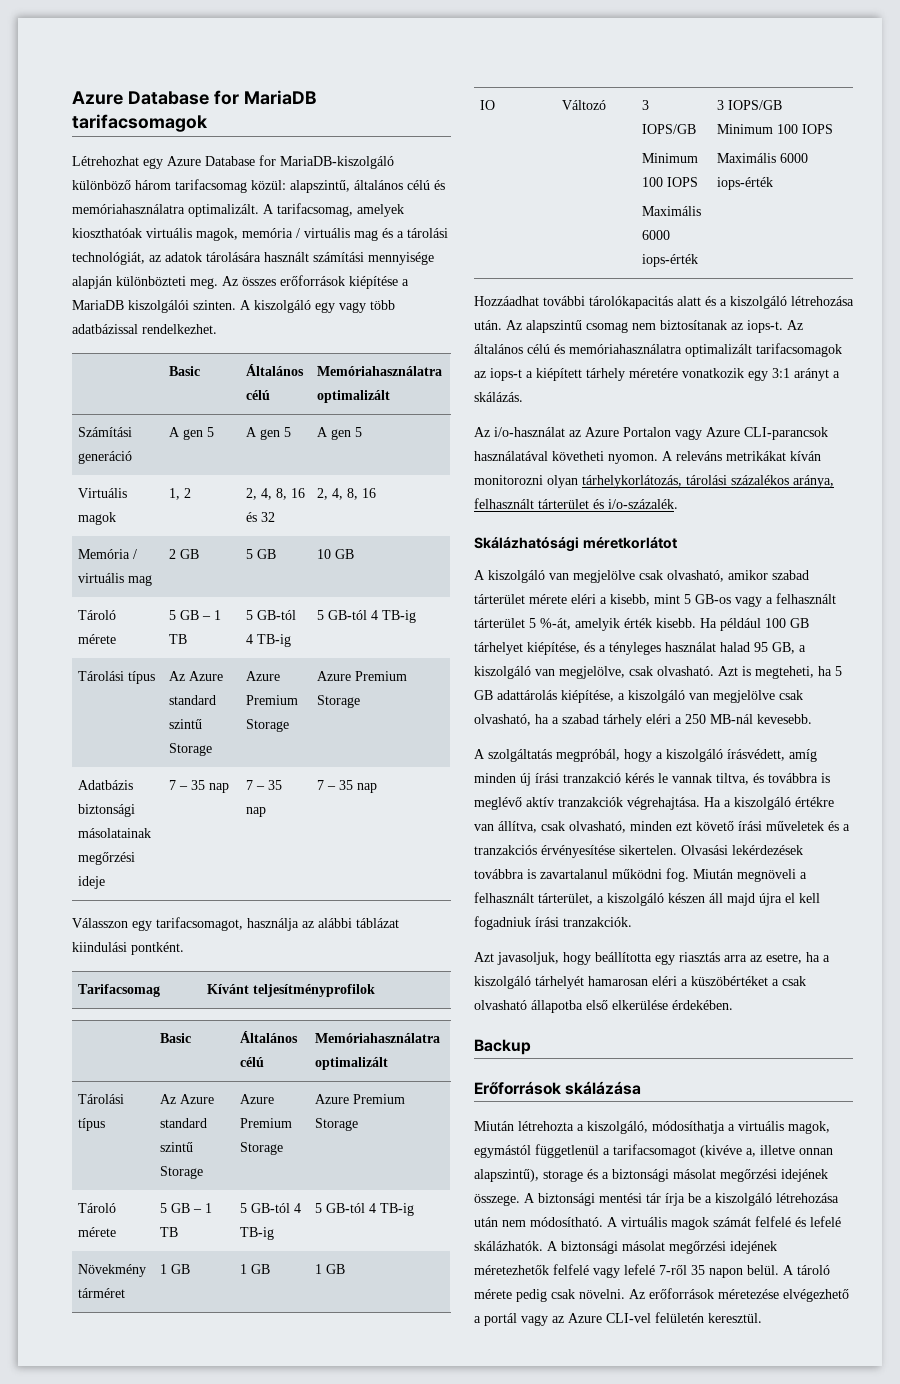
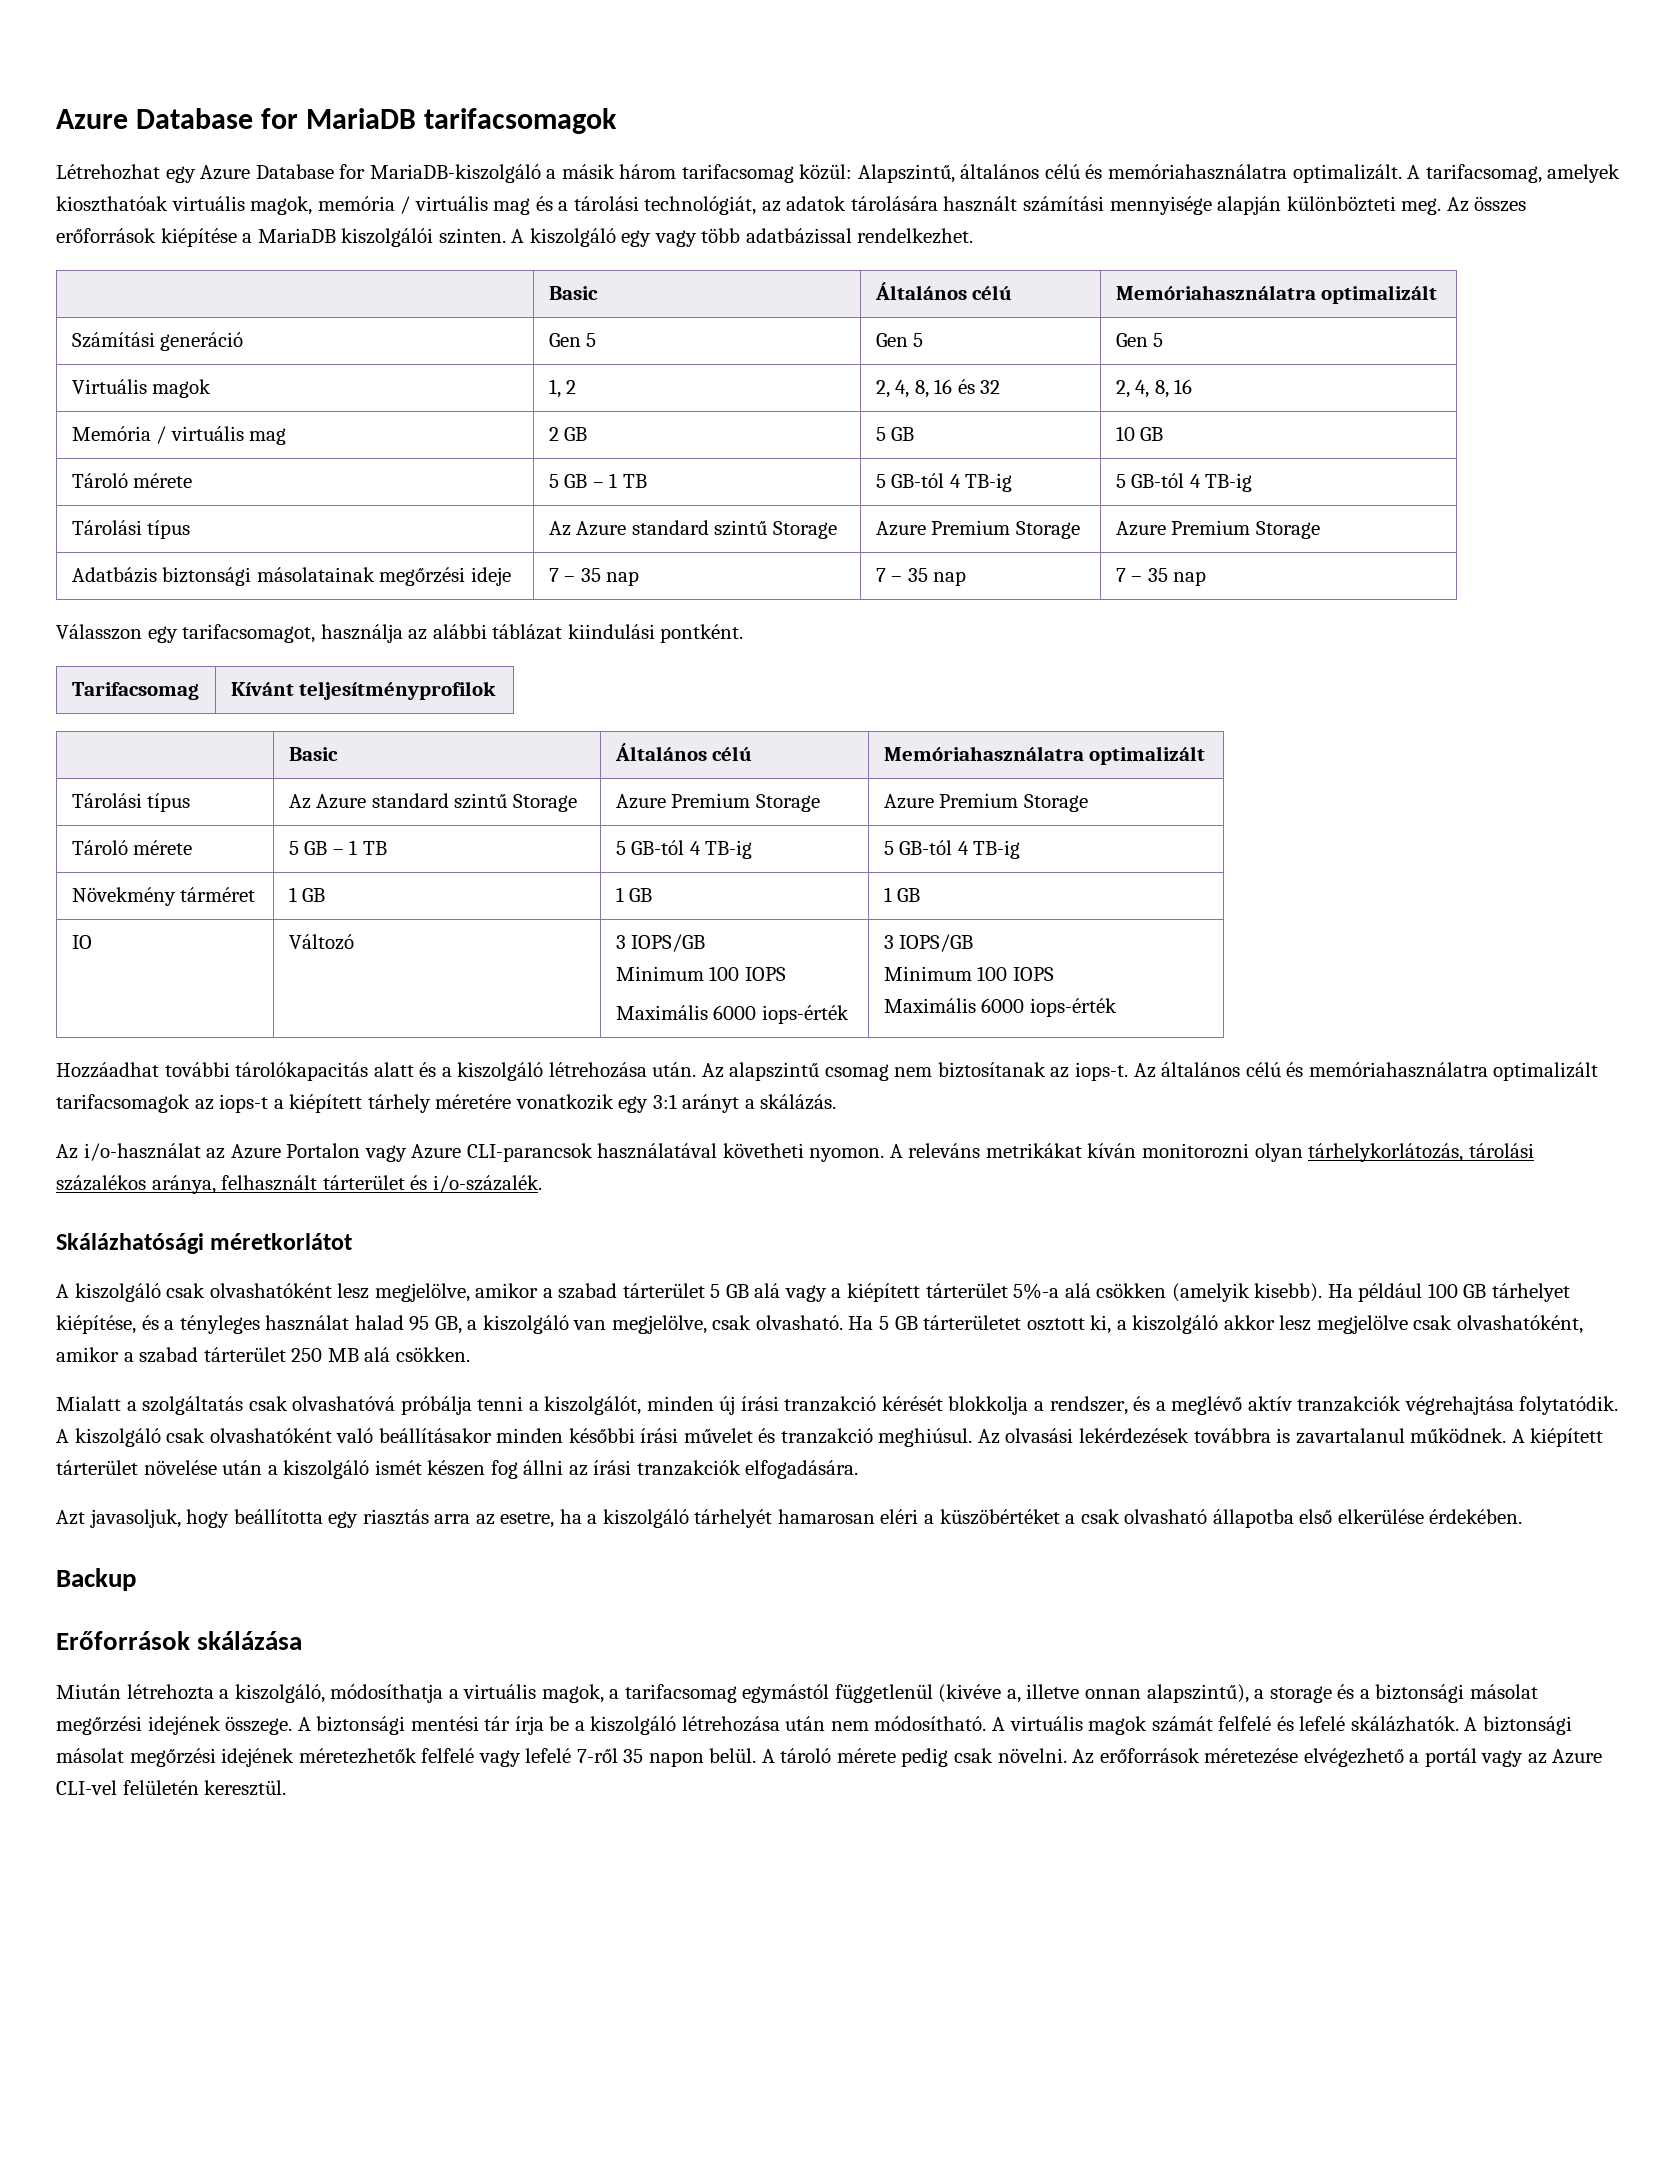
[72,180,131,190] különböző -> [546,164,615,179] a másik
[290,180,350,193] alapszintű, -> [857,164,955,183] Alapszintű,
[169,427,215,440] [246,427,292,440] [317,427,352,440] A gen 5 | A gen 5 | A gen -> [548,333,597,347] [875,333,924,347] [1115,333,1148,347] Gen 5 | Gen 5 | Gen
[549,570,809,583] [474,593,836,607] [474,618,696,631] van megjelölve csak olvasható, amikor szabad tárterület mérete eléri a kisebb, mint 5 GB-os vagy a felhasznált tárterület 5 %-át, amelyik érték kisebb. -> [166,1283,1323,1302] csak olvashatóként lesz megjelölve, amikor a szabad tárterület 5 GB alá vagy a kiépített tárterület 5%-a alá csökken (amelyik kisebb).
[718,666,842,679] [474,690,803,703] [474,714,812,727] [474,749,817,762] [474,773,830,786] [474,797,834,810] [474,821,850,833] [474,845,803,858] [474,868,807,882] [474,892,820,906] [474,916,632,930] Azt is megteheti, ha 5 GB adattárolás kiépítése, a kiszolgáló van megjelölve csak olvasható, ha a szabad tárhely eléri a 250 MB-nál kevesebb. // A szolgáltatás megpróbál, hogy a kiszolgáló írásvédett, amíg minden új írási tranzakció kérés le vannak tiltva, és továbbra is meglévő aktív tranzakciók végrehajtása. Ha a kiszolgáló értékre van állítva, csak olvasható, minden ezt követő írási műveletek és a tranzakciós érvényesítése sikertelen. Olvasási lekérdezések továbbra is zavartalanul működni fog. Miután megnöveli a felhasznált tárterület, a kiszolgáló készen áll majd újra el kell fogadniuk írási tranzakciók. -> [848,1315,1583,1334] [56,1347,470,1363] [56,1396,1619,1415] [56,1428,1604,1447] [56,1460,859,1479] Ha 5 GB tárterületet osztott ki, a kiszolgáló akkor lesz megjelölve csak olvashatóként, amikor a szabad tárterület 250 MB alá csökken. // Mialatt a szolgáltatás csak olvashatóvá próbálja tenni a kiszolgálót, minden új írási tranzakció kérését blokkolja a rendszer, és a meglévő aktív tranzakciók végrehajtása folytatódik. A kiszolgáló csak olvashatóként való beállításakor minden későbbi írási művelet és tranzakció meghiúsul. Az olvasási lekérdezések továbbra is zavartalanul működnek. A kiépített tárterület növelése után a kiszolgáló ismét készen fog állni az írási tranzakciók elfogadására.
[474,1144,696,1158] egymástól függetlenül a tarifacsomagot -> [609,1684,933,1703] a tarifacsomag egymástól függetlenül
(539, 1175) none -> [1254,1689,1265,1699] a

